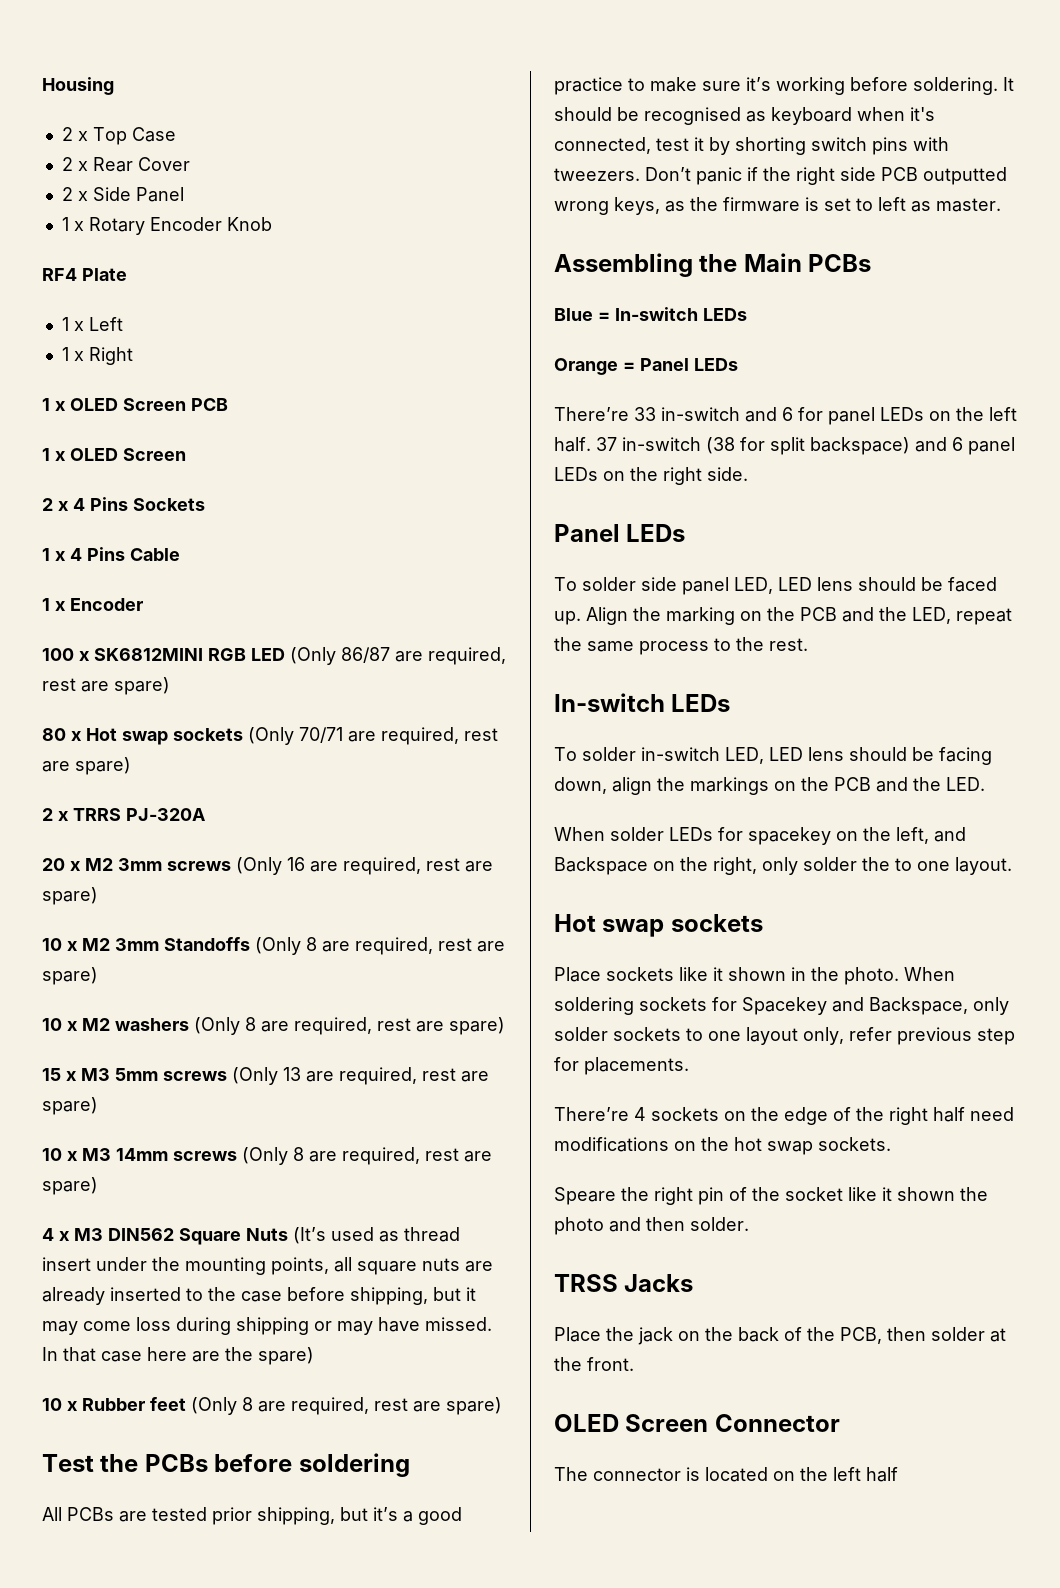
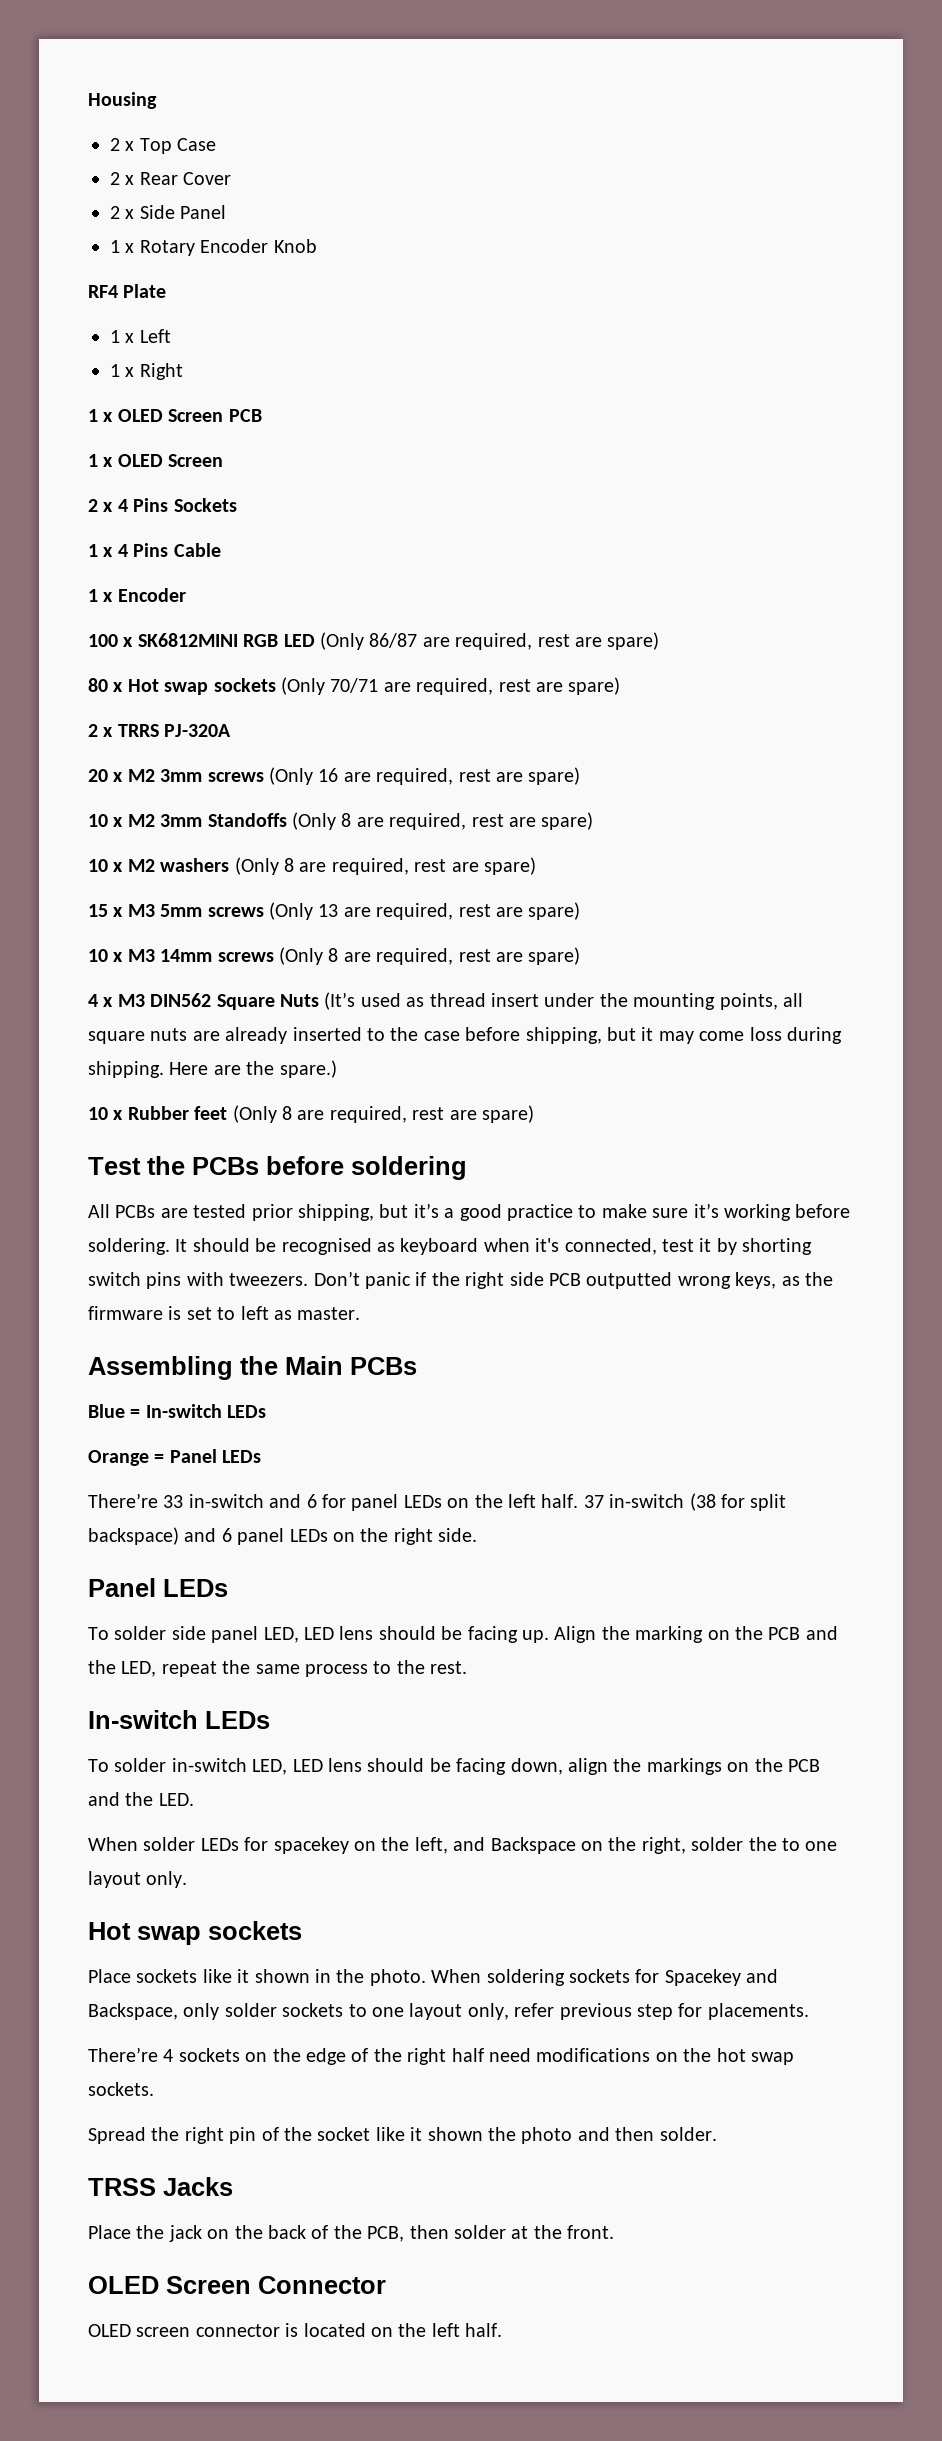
[236,1317,492,1335] [42,1347,187,1362] shipping or may have missed. In that case here -> [88,1061,209,1078] shipping. Here
[258,1347,314,1365] spare) -> [279,1060,337,1078] spare.)
[948,577,997,592] faced -> [467,1626,518,1643] facing
[762,857,798,875] only -> (686, 1845) none
[955,857,1012,875] layout. -> [88,1871,188,1888] layout only.
[554,1187,616,1205] Speare -> [88,2127,146,2144] Spread
[554,1467,588,1481] The -> [88,2324,191,2337] OLED screen
[866,1467,898,1482] half -> [465,2323,503,2337] half.

